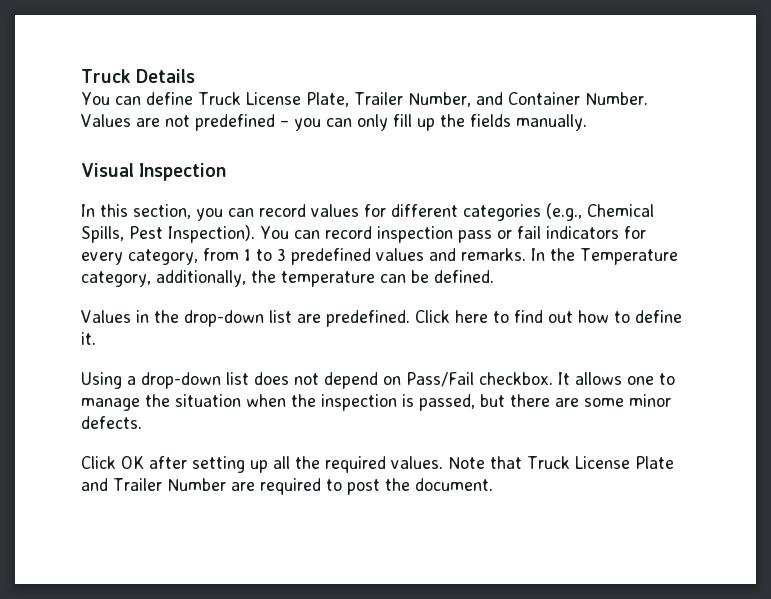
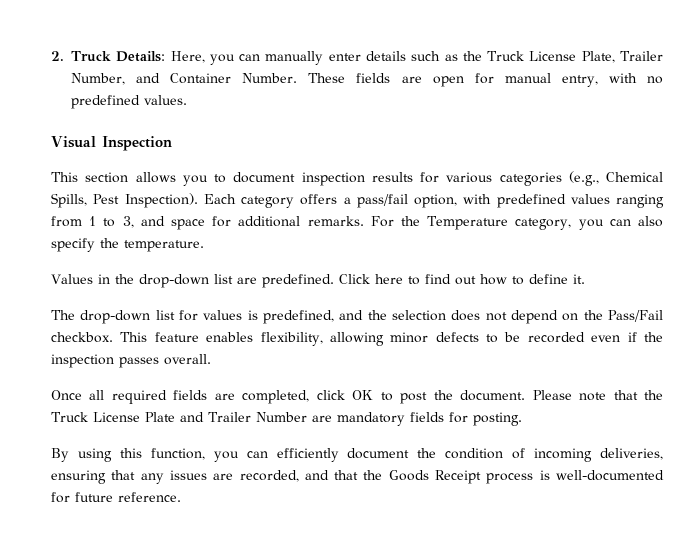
[81,69,196,83] [81,92,193,105] Truck Details // You can define -> [51,51,482,65] 2. Truck Details: Here, you can manually enter details such as the
[81,114,587,131] [81,163,227,181] [81,204,458,221] Values are not predefined – you can only fill up the fields manually. // Visual Inspection // In this section, you can record values for different -> [308,73,663,87] [71,95,188,109] [51,136,172,151] [51,172,493,186] These fields are open for manual entry, with no predefined values. // Visual Inspection // This section allows you to document inspection results for various
[260,226,646,243] [81,248,678,265] [81,270,494,287] You can record inspection pass or fail indicators for every category, from 1 to 3 predefined values and remarks. In the Temperature category, additionally, the temperature can be defined. -> [203,194,664,208] [51,216,664,230] [51,238,204,252] Each category offers a pass/fail option, with predefined values ranging from 1 to 3, and space for additional remarks. For the Temperature category, you can also specify the temperature.
[81,372,249,389] Using a drop-down list -> [51,310,446,324] The drop-down list for values is predefined, and the selection
(401, 380) none -> [583,310,603,320] the
[558,372,675,385] [81,394,671,411] [81,416,142,429] [81,456,522,473] It allows one to manage the situation when the inspection is passed, but there are some minor defects. // Click OK after setting up all the required values. Note that -> [120,332,663,346] [51,354,211,368] [51,390,663,404] This feature enables flexibility, allowing minor defects to be recorded even if the inspection passes overall. // Once all required fields are completed, click OK to post the document. Please note that the
[259,478,493,495] required to post the document. -> [336,412,522,426] [51,448,664,462] [51,470,665,484] [51,492,181,503] mandatory fields for posting. // By using this function, you can efficiently document the condition of incoming deliveries, ensuring that any issues are recorded, and that the Goods Receipt process is well-documented for future reference.

